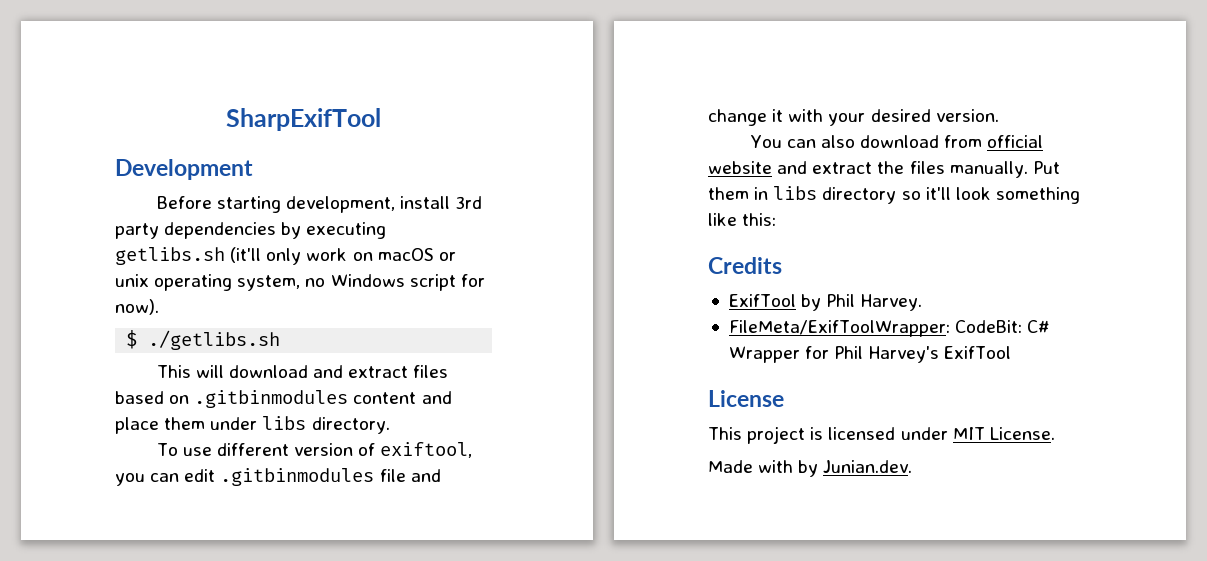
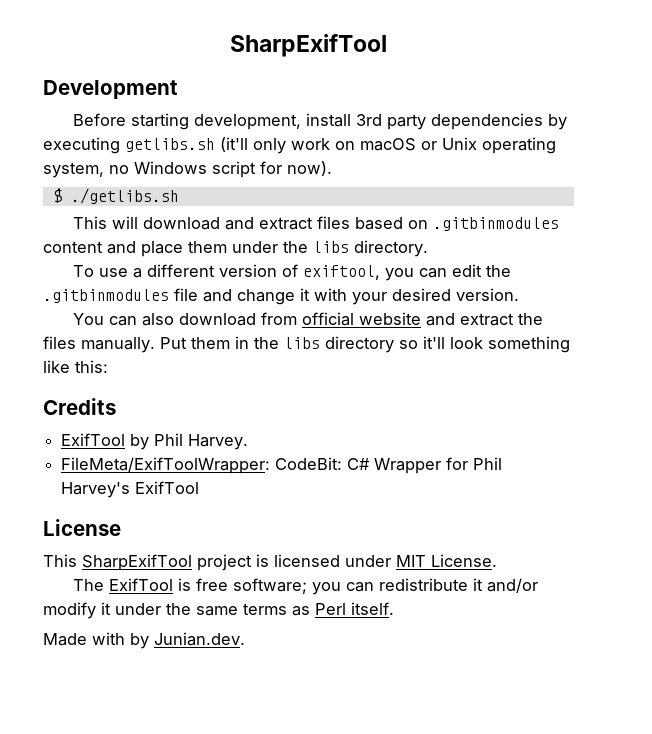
[115,274,149,287] unix -> [442,137,477,150] Unix
(258, 423) none -> [283,241,308,253] the
(212, 451) none -> [133,268,143,278] a
(216, 475) none -> [486,265,512,277] the
(769, 193) none -> [254,337,279,349] the
(742, 433) none -> [82,554,192,571] SharpExifTool
(1055, 433) none -> [73,578,539,595] [43,602,394,619] // The ExifTool is free software; you can redistribute it and/or modify it under the same terms as Perl itself.

